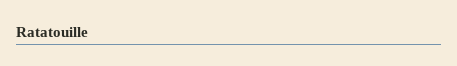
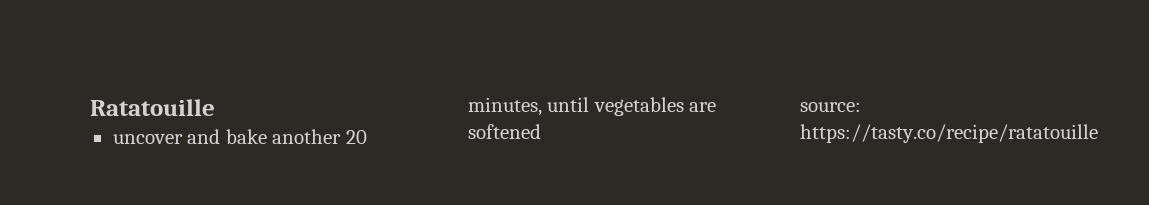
(88, 32) none -> [112,129,367,144] [467,97,717,116] [467,124,541,139] [800,102,861,112] [800,124,1098,143] // uncover and bake another 20 minutes, until vegetables are softened // source: https://tasty.co/recipe/ratatouille

